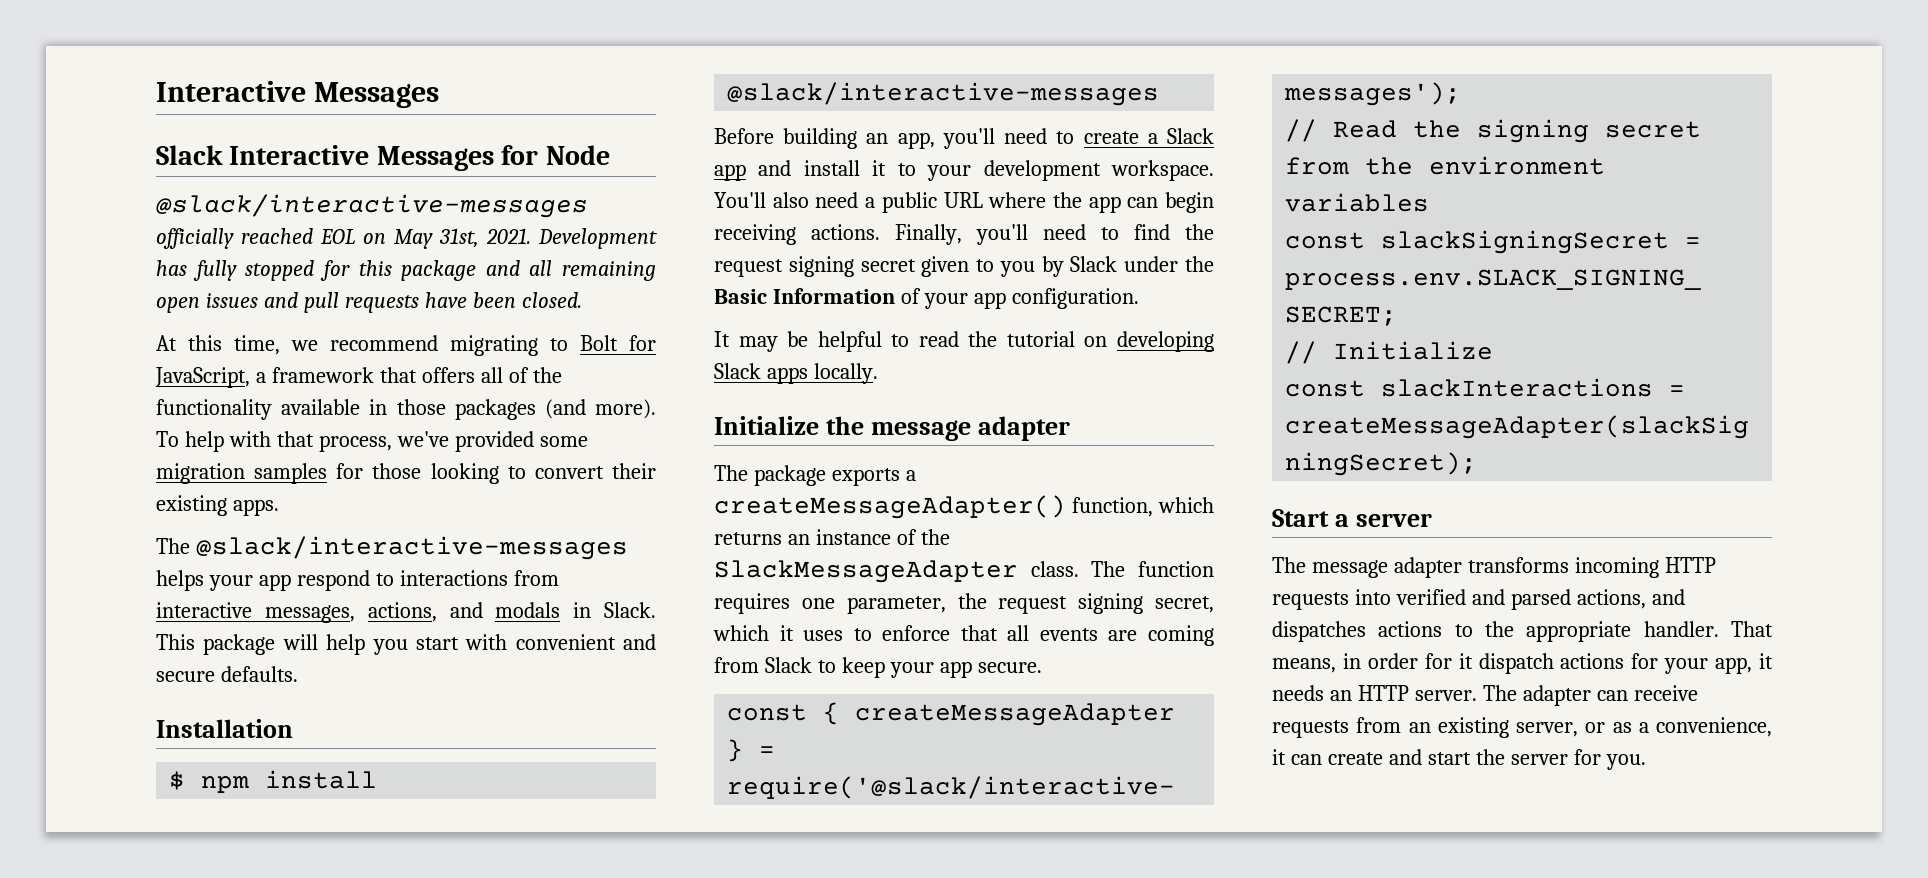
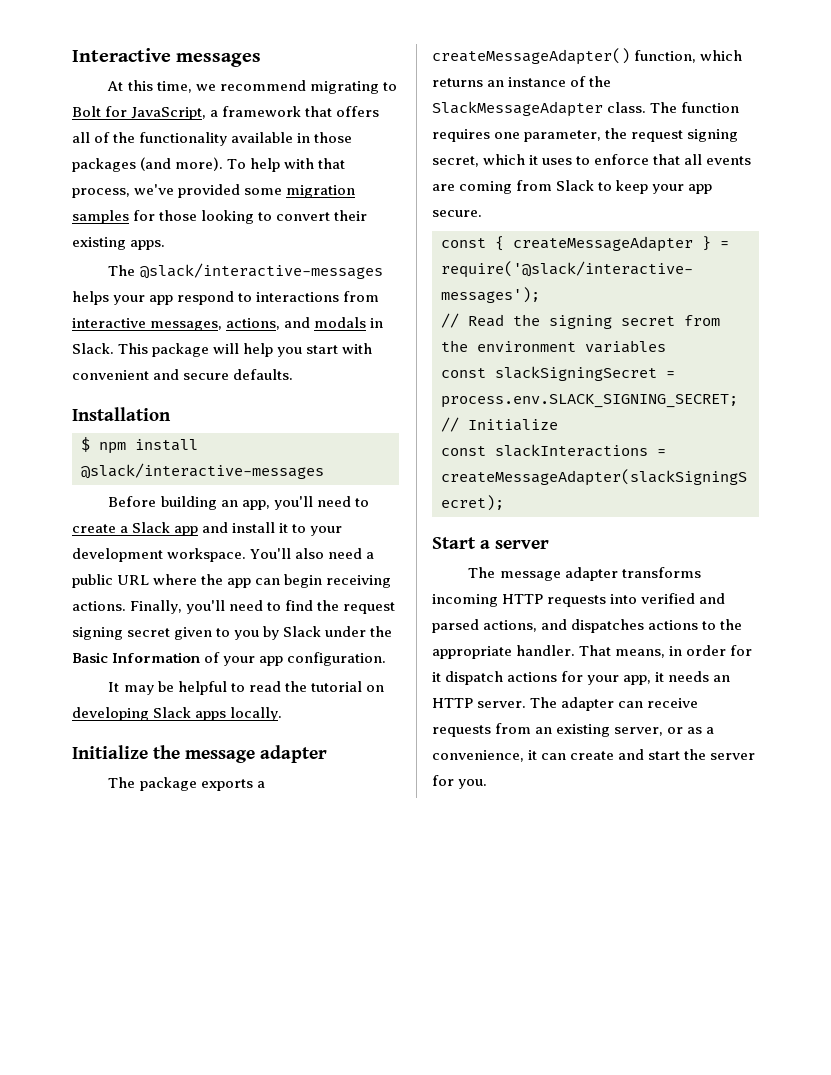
[156,81,440,108] [156,145,610,171] [156,194,588,218] [156,228,657,249] [156,260,656,281] [156,292,582,313] Interactive Messages // Slack Interactive Messages for Node // @slack/interactive-messages officially reached EOL on May 31st, 2021. Development has fully stopped for this package and all remaining open issues and pull requests have been closed. -> [72,48,262,67] Interactive messages

